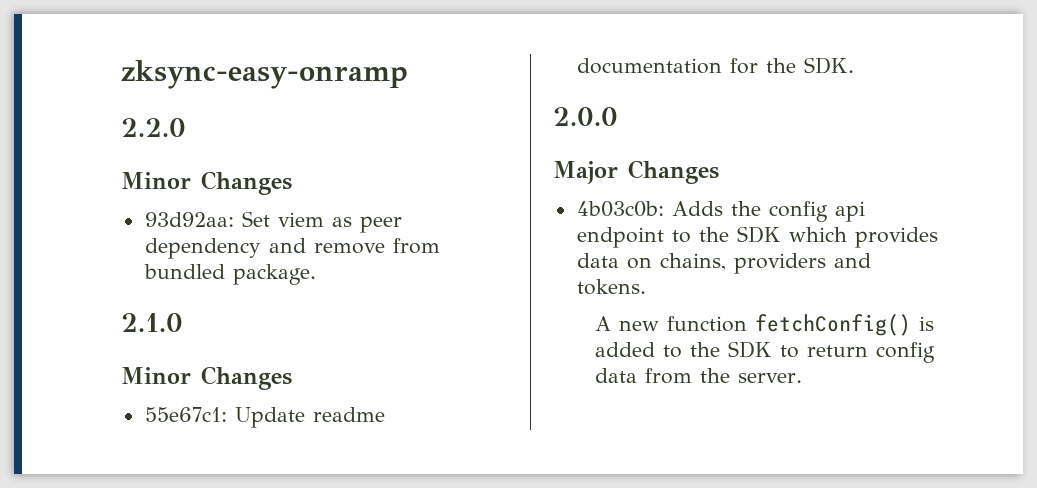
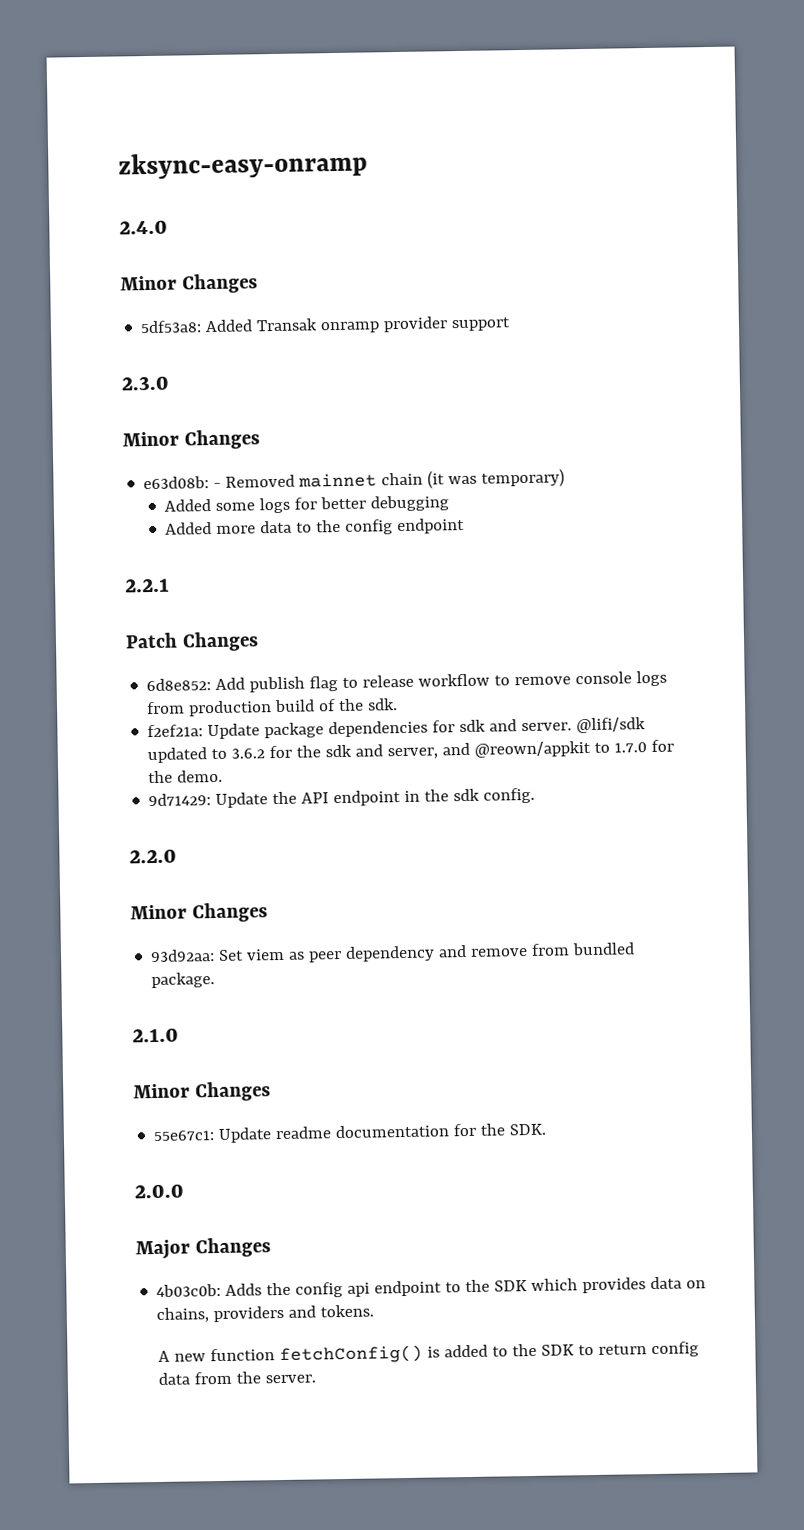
(408, 74) none -> [119,219,168,235] [120,273,258,294] [140,316,512,334] [121,375,169,391] [122,429,260,450] [143,468,566,490] [164,495,450,514] [165,517,466,535] [124,578,170,593] [125,631,259,652] [146,670,668,693] [146,698,399,717] [147,717,647,740] [147,739,675,764] [148,769,224,784] [148,787,536,808] // 2.4.0 // Minor Changes // 5df53a8: Added Transak onramp provider support // 2.3.0 // Minor Changes // e63d08b: - Removed mainnet chain (it was temporary) // Added some logs for better debugging // Added more data to the config endpoint // 2.2.1 // Patch Changes // 6d8e852: Add publish flag to release workflow to remove console logs from production build of the sdk. // f2ef21a: Update package dependencies for sdk and server. @lifi/sdk updated to 3.6.2 for the sdk and server, and @reown/appkit to 1.7.0 for the demo. // 9d71429: Update the API endpoint in the sdk config.

